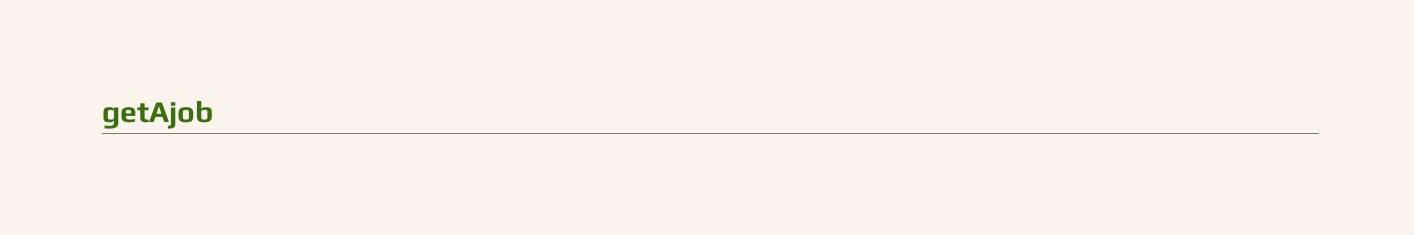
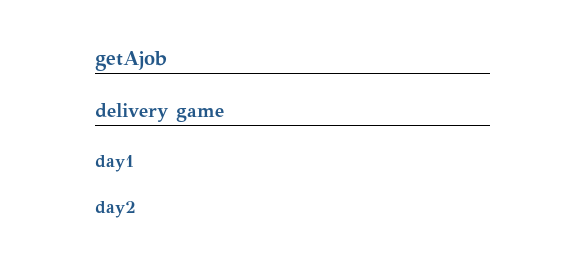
(213, 115) none -> [95,103,224,122] [95,155,134,172] [95,201,136,218] // delivery game // day1 // day2

